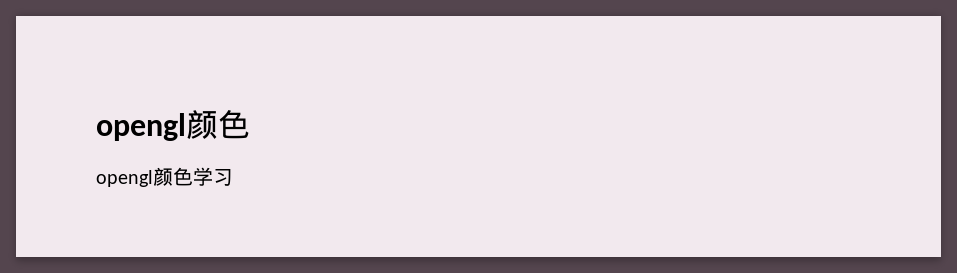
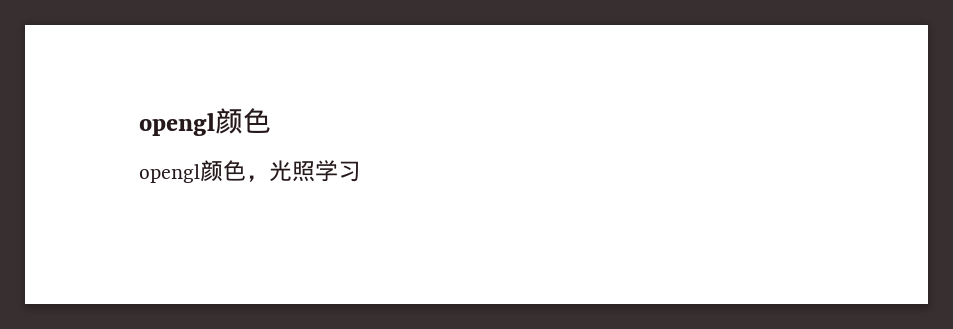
(193, 176) none -> [246,160,315,182] ，光照

